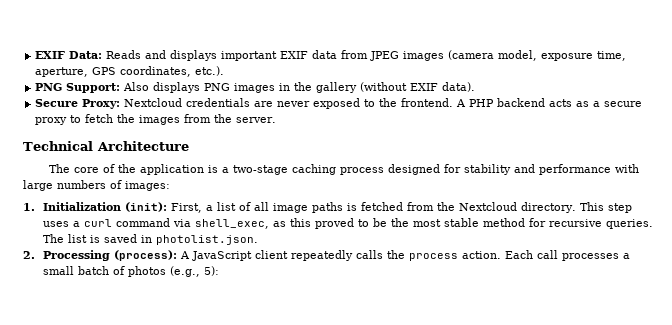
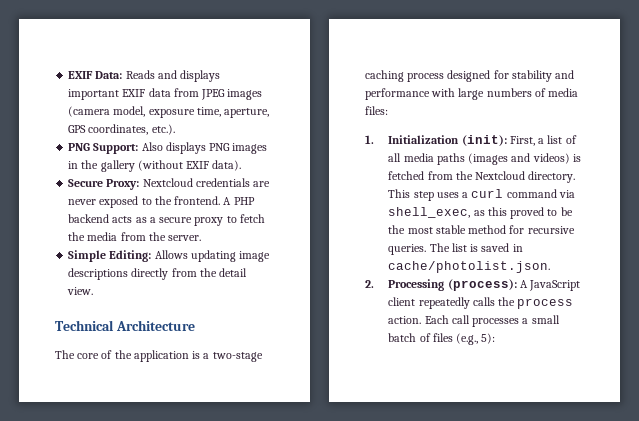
[139,115,181,125] images -> [87,232,118,241] media
(277, 120) none -> [68,250,271,262] [68,268,248,280] [67,287,94,295] // Simple Editing: Allows updating image descriptions directly from the detail view.
[125,181,170,191] images: -> [548,88,579,97] [365,106,388,115] media files:
[273,202,344,213] image paths -> [403,153,570,165] media paths (images and videos)
[156,235,259,245] photolist.json. -> [388,261,551,273] cache/photolist.json.
[128,266,167,277] photos -> [432,333,453,342] files

